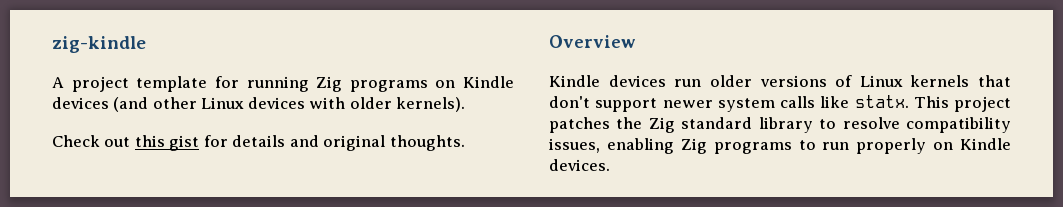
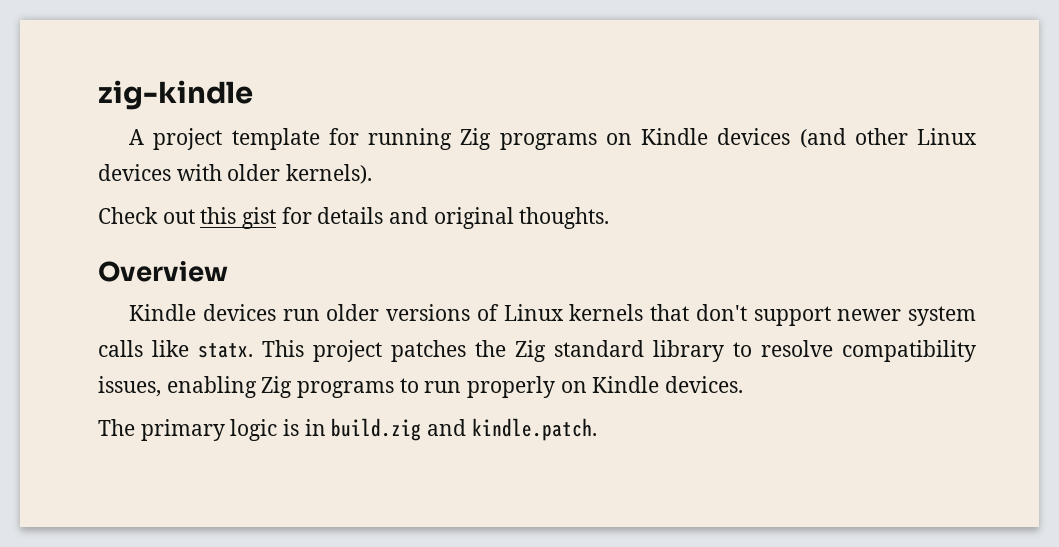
(610, 165) none -> [98,418,597,441] // The primary logic is in build.zig and kindle.patch.

